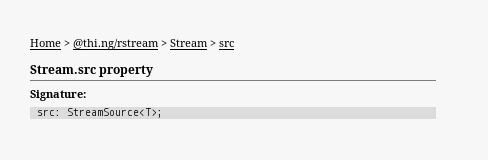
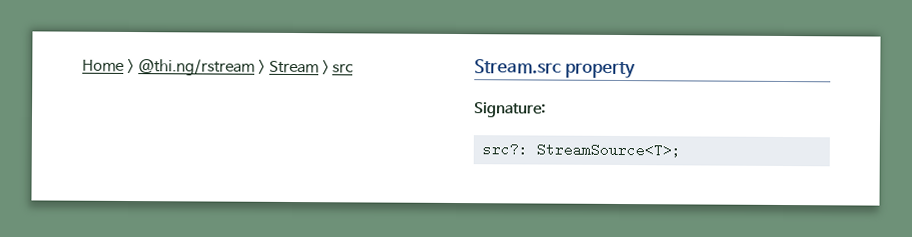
[36,109,61,116] src: -> [481,142,528,157] src?:

